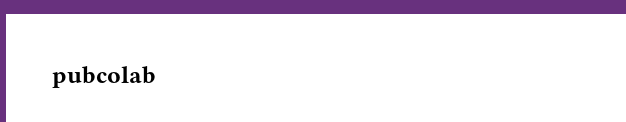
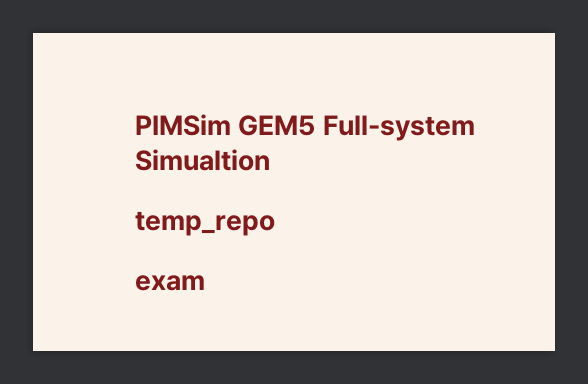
[52,66,156,88] pubcolab -> [135,114,475,141] [135,149,270,171] [135,211,275,236] [135,275,205,291] PIMSim GEM5 Full-system Simualtion // temp_repo // exam

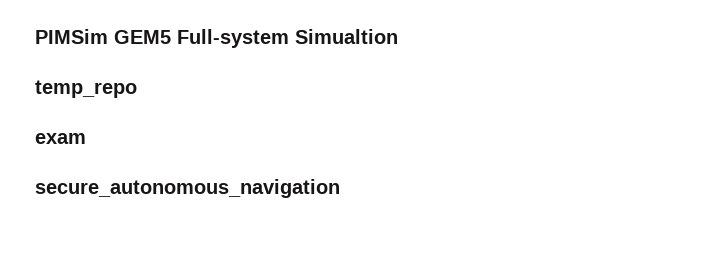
(205, 283) none -> [35,179,340,198] // secure_autonomous_navigation

